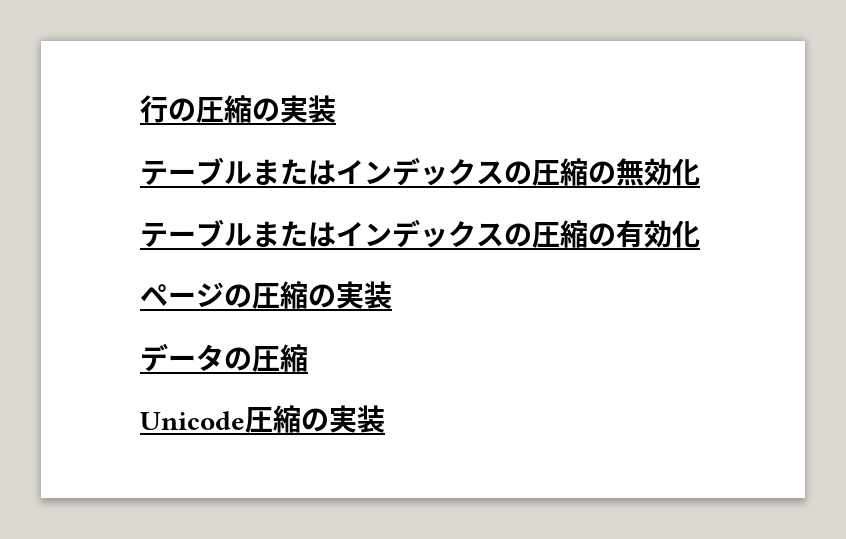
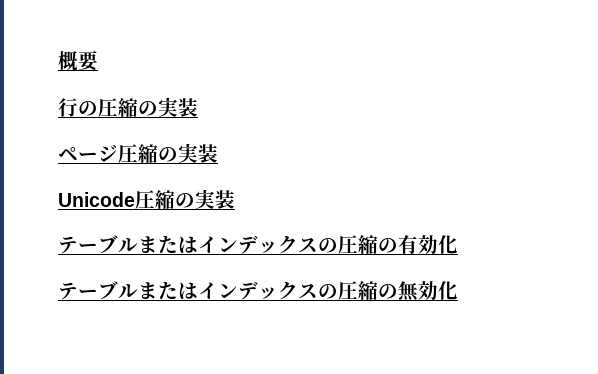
(140, 109) none -> [58,51,98,71] 概要 //
[140,157,644,186] // テーブルまたはインデックスの圧縮の無 -> [58,143,218,163] [58,189,235,209] [58,235,418,254] // ページ圧縮の実装 // Unicode圧縮の実装 // テーブルまたはインデックスの圧縮の有
[616,220,700,248] [140,281,392,309] [140,343,308,372] [140,405,385,433] 有効化 // ページの圧縮の実装 // データの圧縮 // Unicode圧縮の実装 -> [398,281,458,302] 無効化

